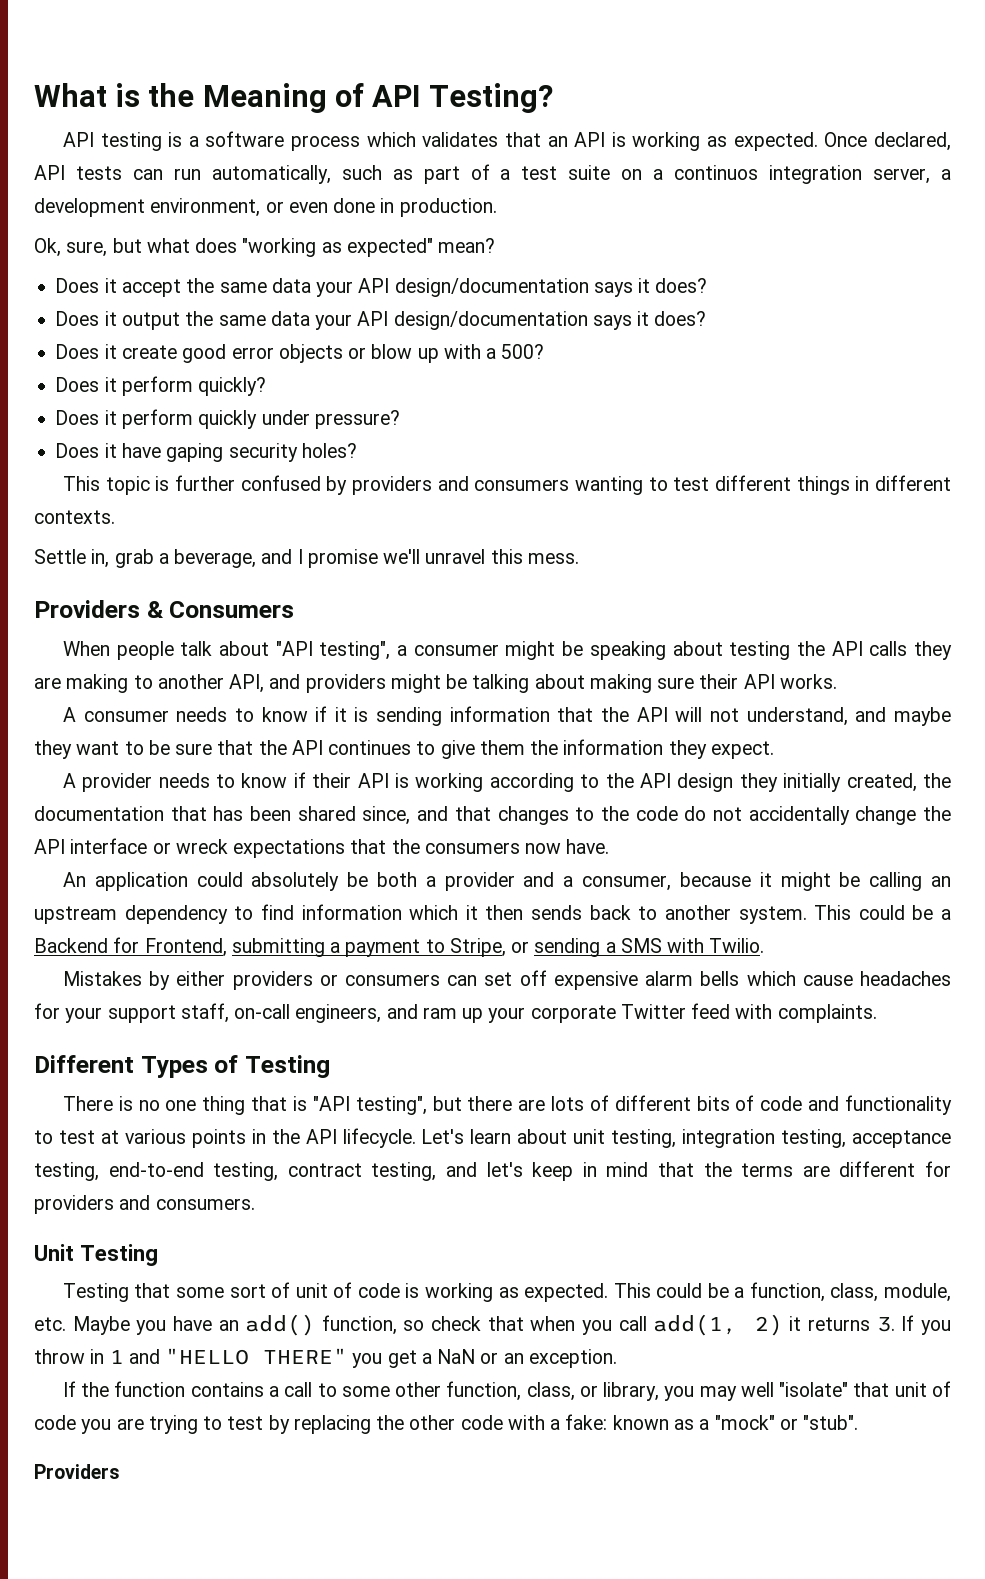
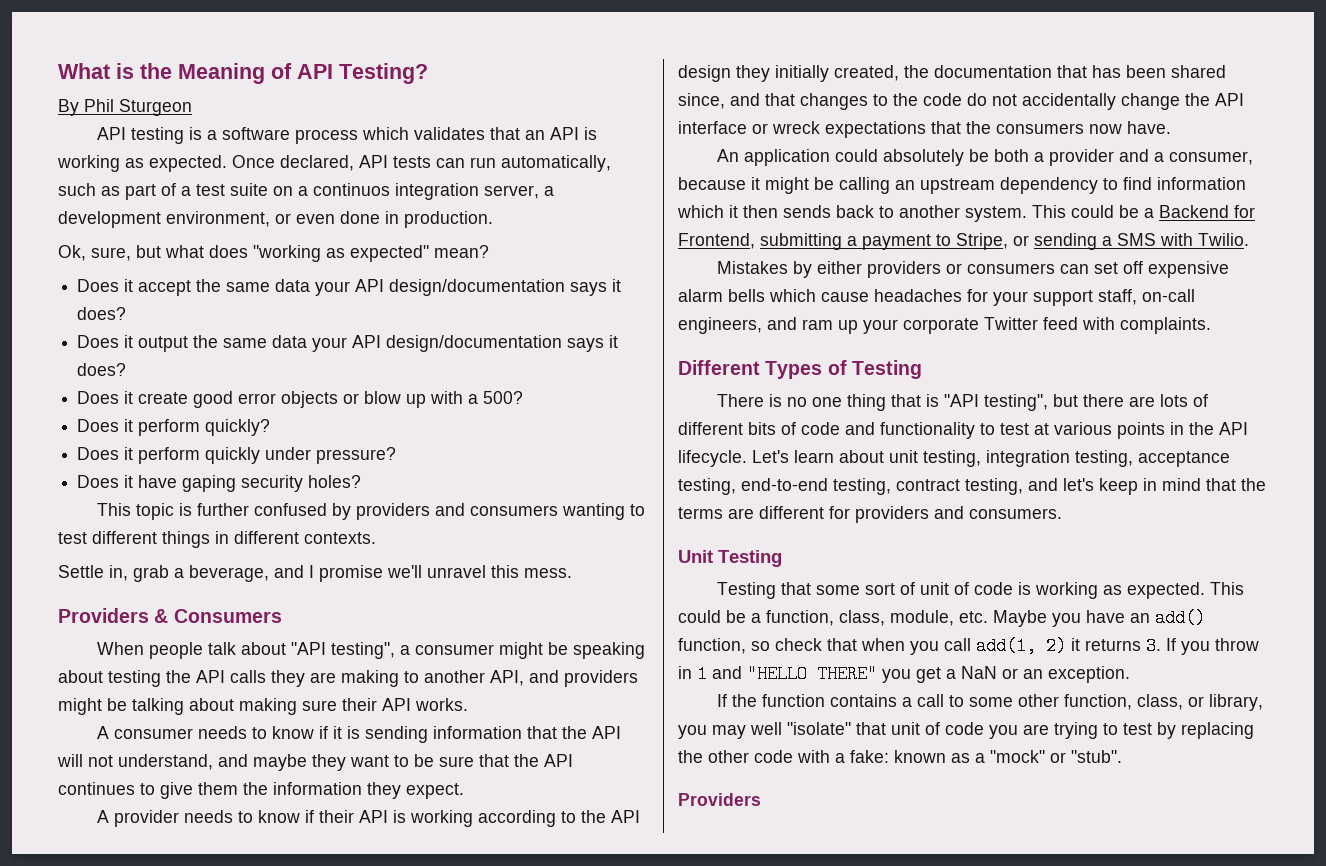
(554, 98) none -> [58,99,192,116] // By Phil Sturgeon

